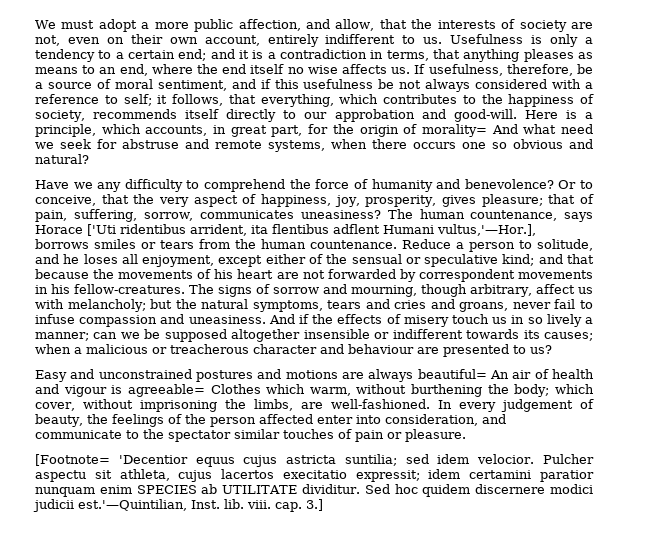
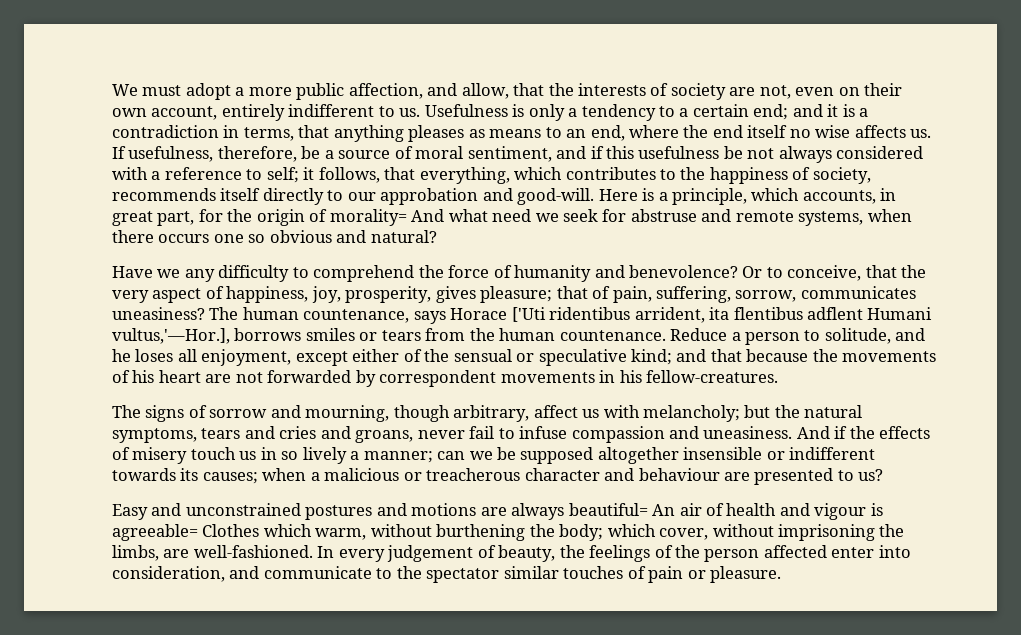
(186, 289) none -> (779, 376) //
[35,454,595,467] [35,469,594,482] [35,484,593,497] [33,499,323,512] // [Footnote= 'Decentior equus cujus astricta suntilia; sed idem velocior. Pulcher aspectu sit athleta, cujus lacertos execitatio expressit; idem certamini paratior nunquam enim SPECIES ab UTILITATE dividitur. Sed hoc quidem discernere modici judicii est.'—Quintilian, Inst. lib. viii. cap. 3.] -> (782, 574) none

